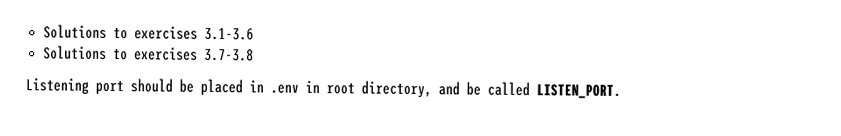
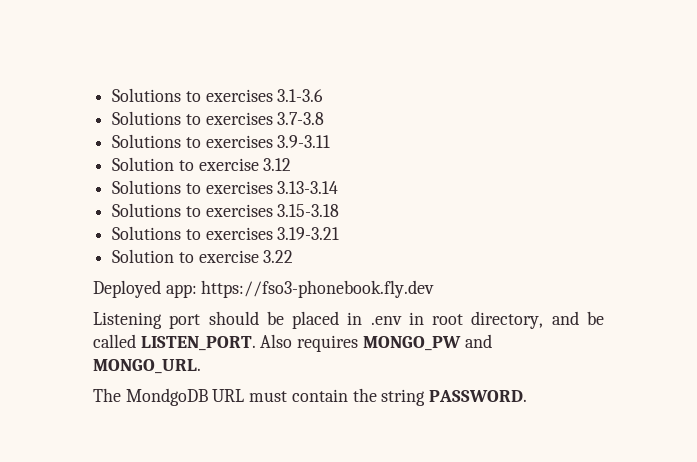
(255, 55) none -> [112,134,331,148] [112,157,292,171] [112,180,339,194] [112,203,340,217] [112,226,340,240] [112,249,294,263] [93,280,435,298] // Solutions to exercises 3.9-3.11 // Solution to exercise 3.12 // Solutions to exercises 3.13-3.14 // Solutions to exercises 3.15-3.18 // Solutions to exercises 3.19-3.21 // Solution to exercise 3.22 // Deployed app: https://fso3-phonebook.fly.dev
(621, 91) none -> [260,334,492,352] [93,359,201,374] [93,388,528,406] Also requires MONGO_PW and MONGO_URL. // The MondgoDB URL must contain the string PASSWORD.

